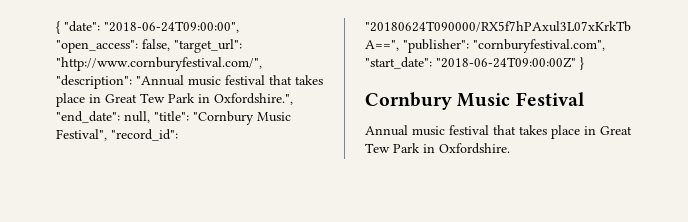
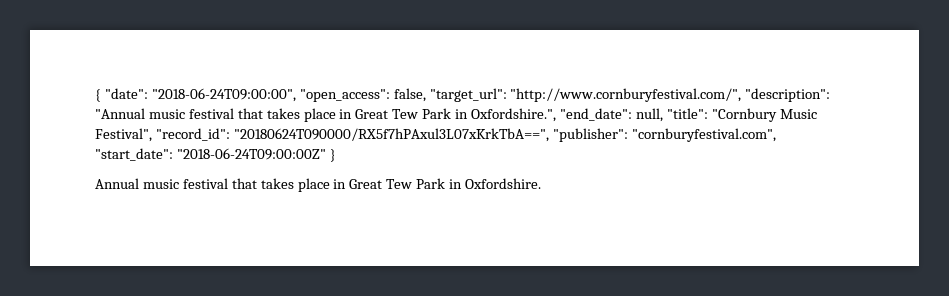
[365,92,585,110] // Cornbury Music Festival -> (336, 155) none

